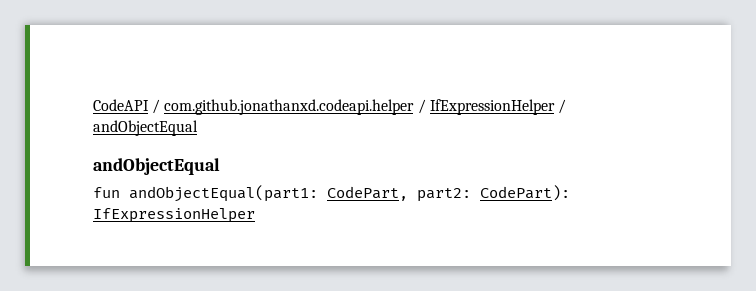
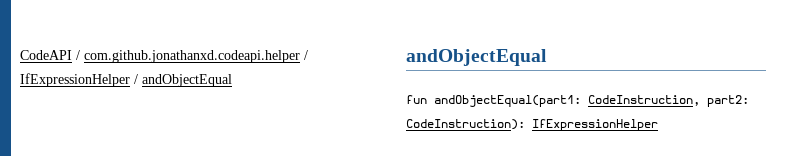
[327,185,570,202] CodePart, part2: CodePart): -> [588,95,749,107] [406,119,525,130] CodeInstruction, part2: CodeInstruction):

